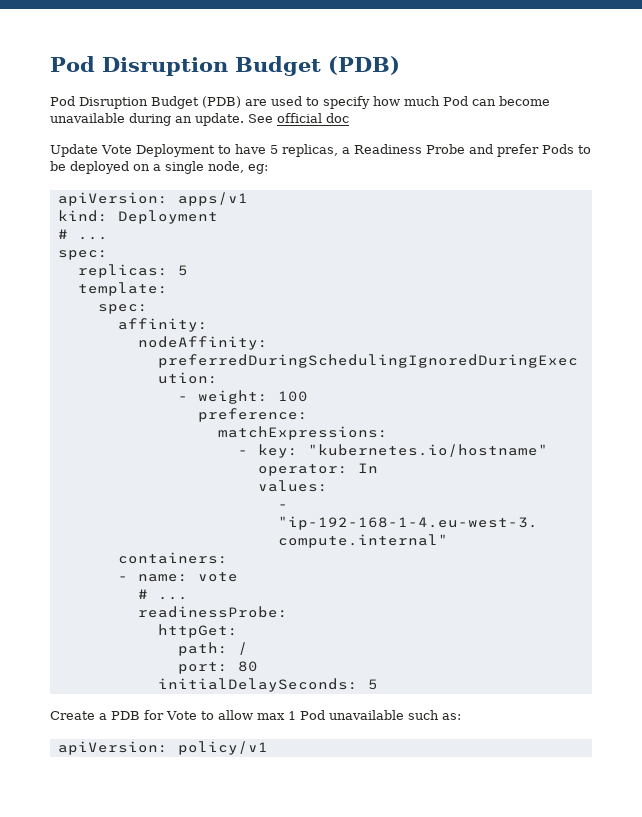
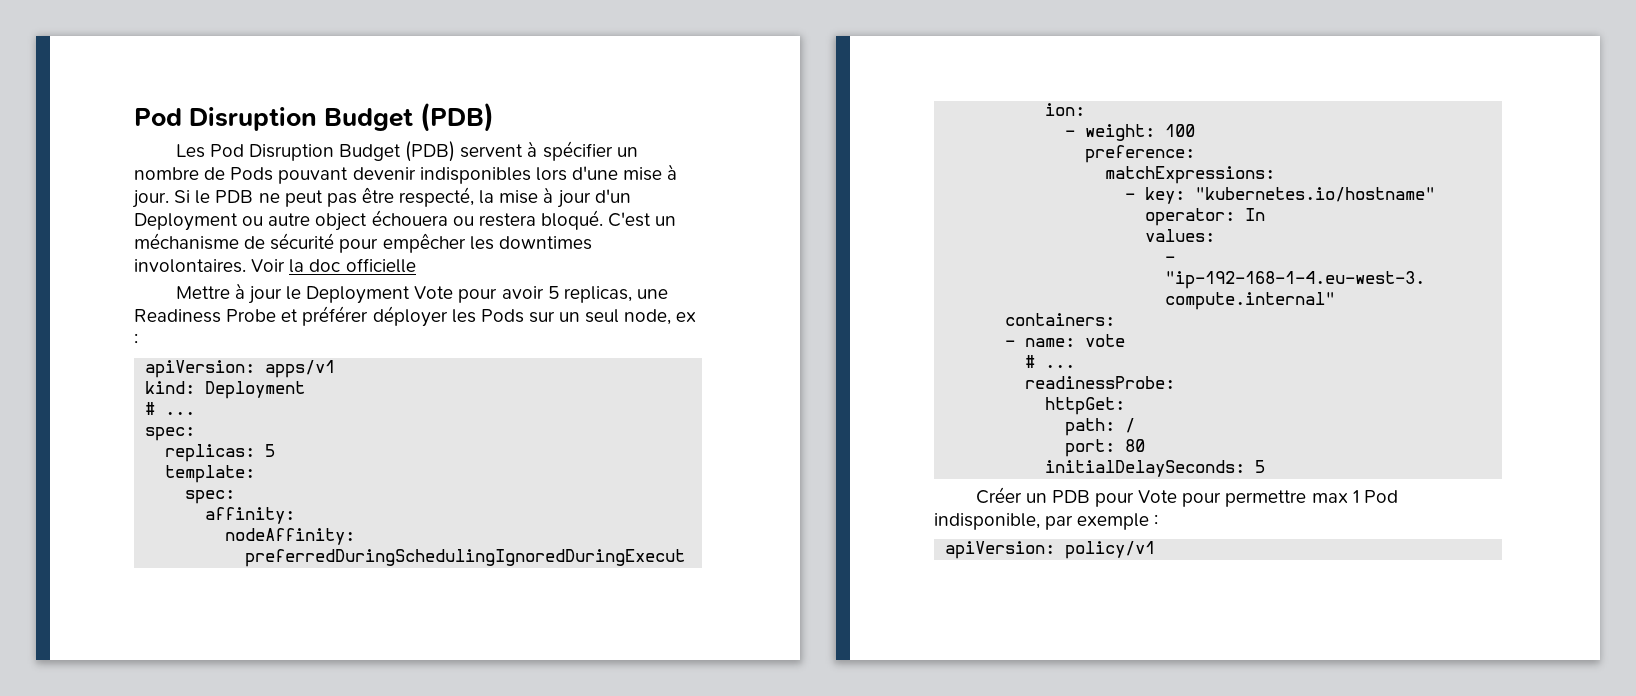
[50,96,550,109] [50,113,349,126] [50,144,266,157] Pod Disruption Budget (PDB) are used to specify how much Pod can become unavailable during an update. See official doc // Update Vote Deployment to have -> [175,141,638,162] [134,164,678,184] [132,187,631,208] [134,210,677,231] [134,233,592,253] [134,258,416,273] [175,283,544,304] Les Pod Disruption Budget (PDB) servent à spécifier un nombre de Pods pouvant devenir indisponibles lors d'une mise à jour. Si le PDB ne peut pas être respecté, la mise à jour d'un Deployment ou autre object échouera ou restera bloqué. C'est un méchanisme de sécurité pour empêcher les downtimes involontaires. Voir la doc officielle // Mettre à jour le Deployment Vote pour avoir
[341,147,350,154] a -> [636,289,668,299] une
[468,144,591,157] [50,161,268,174] and prefer Pods to be deployed on a single node, eg: -> [281,306,697,327] [134,333,138,345] et préférer déployer les Pods sur un seul node, ex :
[50,710,461,720] Create a PDB for Vote to allow max 1 Pod unavailable such as: -> [975,487,1398,507] [934,513,1159,530] Créer un PDB pour Vote pour permettre max 1 Pod indisponible, par exemple :

